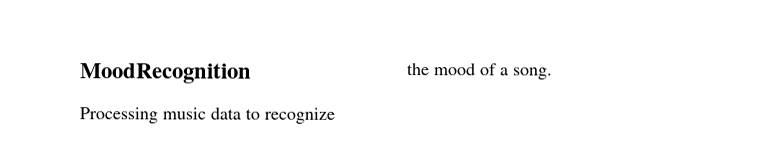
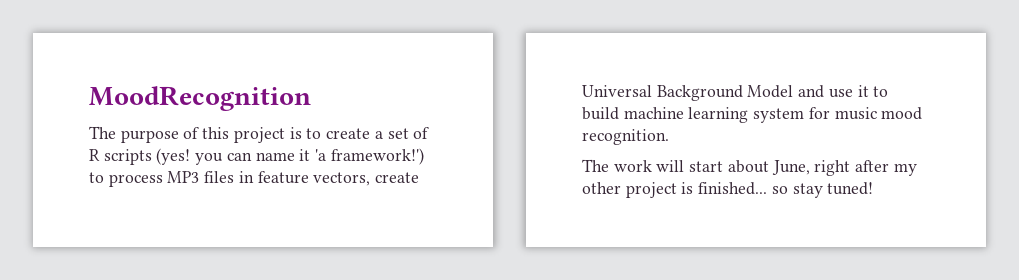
[79,107,335,124] [407,63,553,80] Processing music data to recognize the mood of a song. -> [89,126,430,143] [89,148,424,165] [89,171,420,187] [582,85,889,101] [582,107,923,123] [582,129,669,145] [582,159,917,176] [582,182,874,198] The purpose of this project is to create a set of R scripts (yes! you can name it 'a framework!') to process MP3 files in feature vectors, create Universal Background Model and use it to build machine learning system for music mood recognition. // The work will start about June, right after my other project is finished... so stay tuned!

